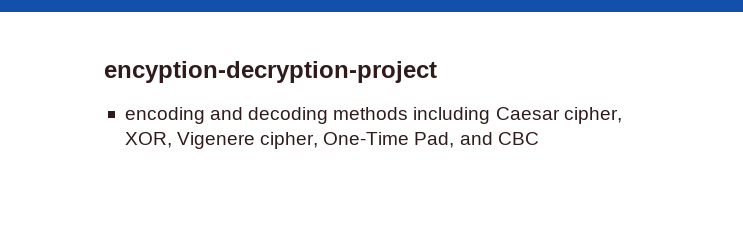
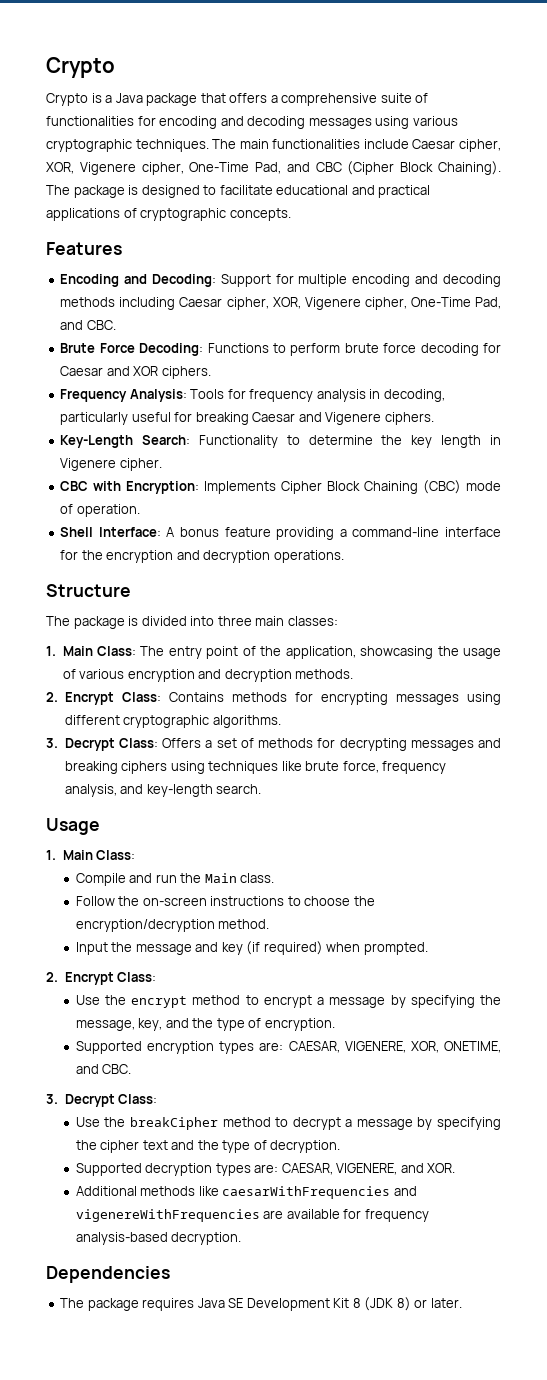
[104,61,437,83] encyption-decryption-project // -> [46,57,115,78] [46,93,429,106] [46,116,458,129] [46,139,501,152] [46,161,501,175] [46,185,431,198] [46,208,291,221] [46,242,122,255] [60,274,348,287] Crypto // Crypto is a Java package that offers a comprehensive suite of functionalities for encoding and decoding messages using various cryptographic techniques. The main functionalities include Caesar cipher, XOR, Vigenere cipher, One-Time Pad, and CBC (Cipher Block Chaining). The package is designed to facilitate educational and practical applications of cryptographic concepts. // Features // Encoding and Decoding: Support for multiple
[497,132,539,145] CBC -> [86,320,116,330] [60,343,501,356] [60,366,211,379] [60,389,445,402] [60,412,434,425] [60,435,501,448] [60,458,162,471] [60,480,501,494] [60,504,140,517] [60,527,501,540] [60,550,344,563] [46,584,131,597] [46,616,338,629] [46,646,501,659] [62,669,354,682] [46,692,501,705] [64,715,281,728] [46,738,501,751] [64,761,447,774] [64,784,262,797] [46,818,100,835] [46,850,136,860] [75,873,275,886] [75,896,375,906] [75,919,270,932] [75,941,428,955] [46,972,157,985] [75,995,501,1008] [75,1018,335,1031] [75,1041,502,1054] [75,1064,132,1074] [46,1094,158,1107] [75,1117,501,1130] [75,1140,341,1153] [75,1163,456,1176] [75,1186,417,1199] [75,1209,429,1222] [75,1232,242,1245] [46,1266,170,1283] [60,1297,462,1311] CBC. // Brute Force Decoding: Functions to perform brute force decoding for Caesar and XOR ciphers. // Frequency Analysis: Tools for frequency analysis in decoding, particularly useful for breaking Caesar and Vigenere ciphers. // Key-Length Search: Functionality to determine the key length in Vigenere cipher. // CBC with Encryption: Implements Cipher Block Chaining (CBC) mode of operation. // Shell Interface: A bonus feature providing a command-line interface for the encryption and decryption operations. // Structure // The package is divided into three main classes: // 1. Main Class: The entry point of the application, showcasing the usage of various encryption and decryption methods. // 2. Encrypt Class: Contains methods for encrypting messages using different cryptographic algorithms. // 3. Decrypt Class: Offers a set of methods for decrypting messages and breaking ciphers using techniques like brute force, frequency analysis, and key-length search. // Usage // 1. Main Class: // Compile and run the Main class. // Follow the on-screen instructions to choose the encryption/decryption method. // Input the message and key (if required) when prompted. // 2. Encrypt Class: // Use the encrypt method to encrypt a message by specifying the message, key, and the type of encryption. // Supported encryption types are: CAESAR, VIGENERE, XOR, ONETIME, and CBC. // 3. Decrypt Class: // Use the breakCipher method to decrypt a message by specifying the cipher text and the type of decryption. // Supported decryption types are: CAESAR, VIGENERE, and XOR. // Additional methods like caesarWithFrequencies and vigenereWithFrequencies are available for frequency analysis-based decryption. // Dependencies // The package requires Java SE Development Kit 8 (JDK 8) or later.

